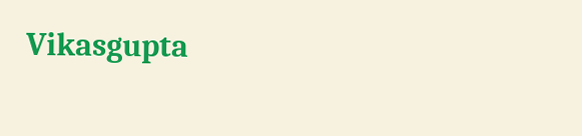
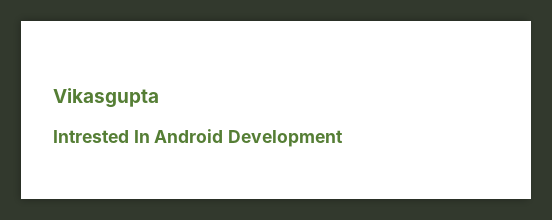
(189, 47) none -> [53,129,344,147] // Intrested In Android Development

